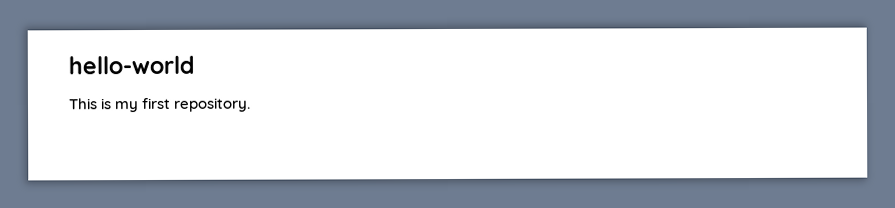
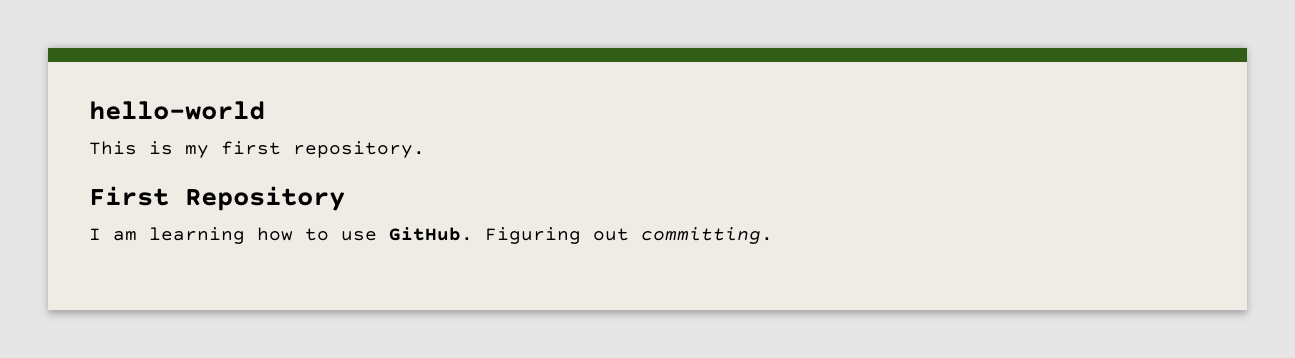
(252, 104) none -> [89,186,345,211] [89,227,773,244] // First Repository // I am learning how to use GitHub. Figuring out committing.

